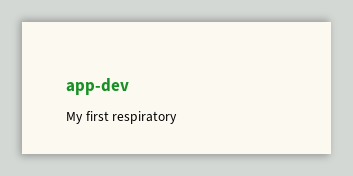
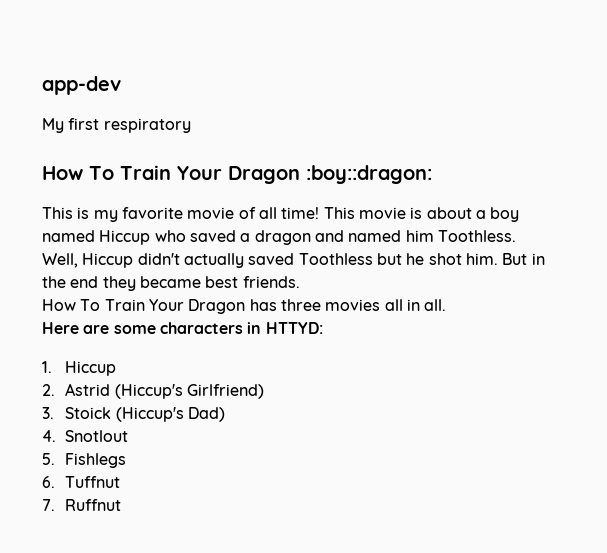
(178, 117) none -> [42,165,432,184] [42,207,520,222] [42,230,516,245] [42,253,545,268] [42,276,300,291] [42,299,447,314] [42,322,323,334] [42,361,117,376] [42,383,264,399] [42,407,225,422] [42,430,129,442] [42,453,127,468] [42,476,121,488] [42,499,122,511] // How To Train Your Dragon :boy::dragon: // This is my favorite movie of all time! This movie is about a boy named Hiccup who saved a dragon and named him Toothless. Well, Hiccup didn't actually saved Toothless but he shot him. But in the end they became best friends. // How To Train Your Dragon has three movies all in all. // Here are some characters in HTTYD: // 1. Hiccup // 2. Astrid (Hiccup's Girlfriend) // 3. Stoick (Hiccup's Dad) // 4. Snotlout // 5. Fishlegs // 6. Tuffnut // 7. Ruffnut

